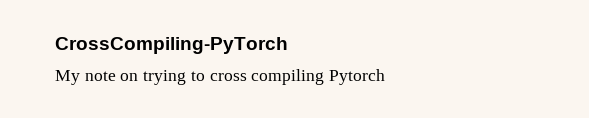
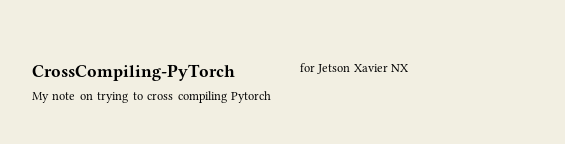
(386, 77) none -> [300,63,410,74] for Jetson Xavier NX

